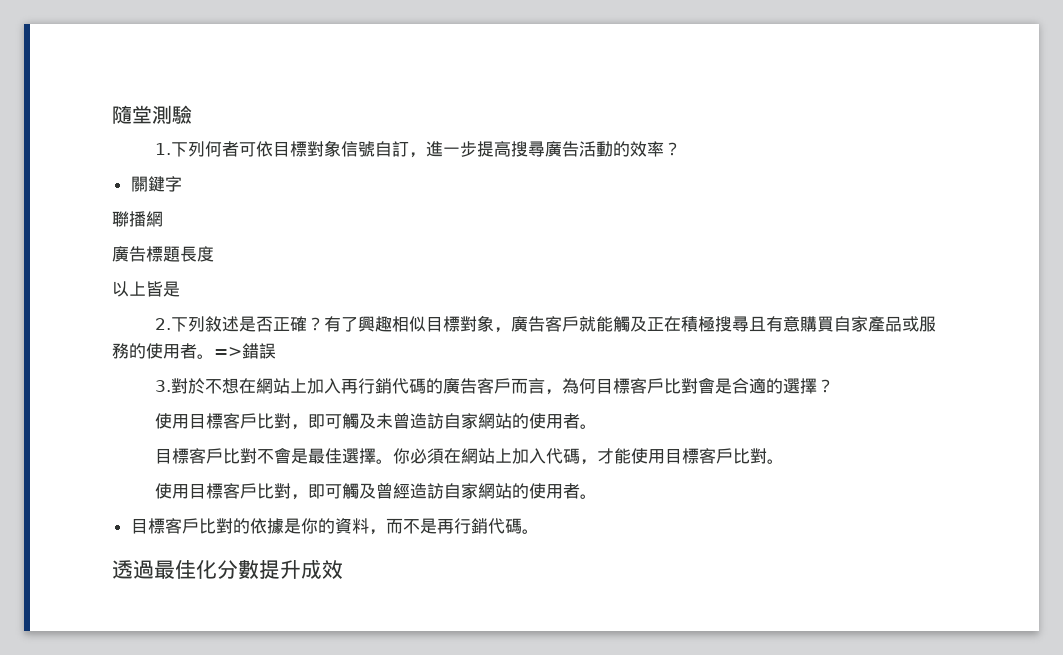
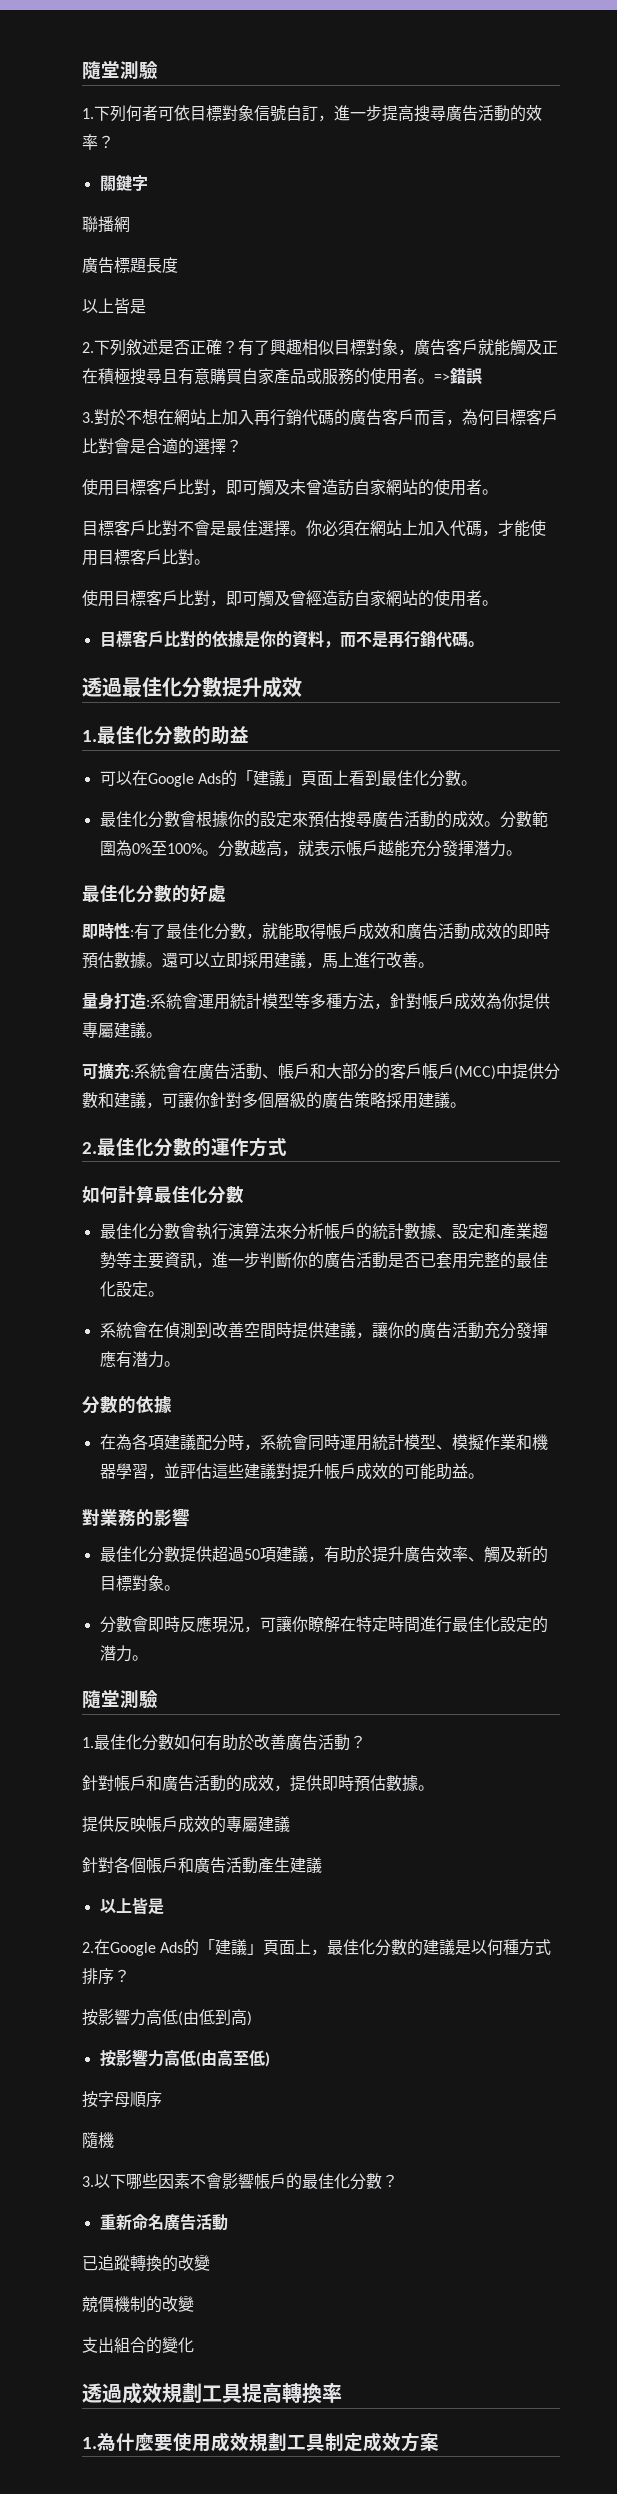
(343, 569) none -> [82,726,249,745] [99,770,477,787] [99,811,548,828] [99,840,522,857] [82,885,226,903] [82,922,550,940] [82,952,434,969] [82,992,550,1010] [82,1022,162,1038] [82,1063,560,1080] [82,1092,466,1109] [82,1137,287,1157] [82,1185,244,1204] [99,1222,548,1240] [99,1252,548,1269] [99,1281,164,1297] [99,1322,548,1339] [99,1351,180,1368] [82,1396,172,1414] [99,1434,548,1451] [99,1463,484,1480] [82,1508,190,1527] [99,1546,548,1563] [99,1575,180,1591] [99,1616,548,1633] [99,1645,148,1662] [82,1690,158,1709] [82,1734,366,1751] [82,1775,434,1792] [82,1816,290,1833] [82,1857,322,1874] [99,1898,164,1915] [82,1939,552,1956] [82,1968,130,1985] [82,2009,252,2026] [99,2049,270,2067] [82,2091,162,2108] [82,2132,114,2149] [82,2173,398,2190] [99,2214,228,2231] [82,2254,210,2272] [82,2295,194,2313] [82,2336,194,2354] [82,2382,342,2404] [82,2432,439,2452] // 1.最佳化分數的助益 // 可以在Google Ads的「建議」頁面上看到最佳化分數。 // 最佳化分數會根據你的設定來預估搜尋廣告活動的成效。分數範圍為0%至100%。分數越高，就表示帳戶越能充分發揮潛力。 // 最佳化分數的好處 // 即時性:有了最佳化分數，就能取得帳戶成效和廣告活動成效的即時預估數據。還可以立即採用建議，馬上進行改善。 // 量身打造:系統會運用統計模型等多種方法，針對帳戶成效為你提供專屬建議。 // 可擴充:系統會在廣告活動、帳戶和大部分的客戶帳戶(MCC)中提供分數和建議，可讓你針對多個層級的廣告策略採用建議。 // 2.最佳化分數的運作方式 // 如何計算最佳化分數 // 最佳化分數會執行演算法來分析帳戶的統計數據、設定和產業趨勢等主要資訊，進一步判斷你的廣告活動是否已套用完整的最佳化設定。 // 系統會在偵測到改善空間時提供建議，讓你的廣告活動充分發揮應有潛力。 // 分數的依據 // 在為各項建議配分時，系統會同時運用統計模型、模擬作業和機器學習，並評估這些建議對提升帳戶成效的可能助益。 // 對業務的影響 // 最佳化分數提供超過50項建議，有助於提升廣告效率、觸及新的目標對象。 // 分數會即時反應現況，可讓你瞭解在特定時間進行最佳化設定的潛力。 // 隨堂測驗 // 1.最佳化分數如何有助於改善廣告活動？ // 針對帳戶和廣告活動的成效，提供即時預估數據。 // 提供反映帳戶成效的專屬建議 // 針對各個帳戶和廣告活動產生建議 // 以上皆是 // 2.在Google Ads的「建議」頁面上，最佳化分數的建議是以何種方式排序？ // 按影響力高低(由低到高) // 按影響力高低(由高至低) // 按字母順序 // 隨機 // 3.以下哪些因素不會影響帳戶的最佳化分數？ // 重新命名廣告活動 // 已追蹤轉換的改變 // 競價機制的改變 // 支出組合的變化 // 透過成效規劃工具提高轉換率 // 1.為什麼要使用成效規劃工具制定成效方案

